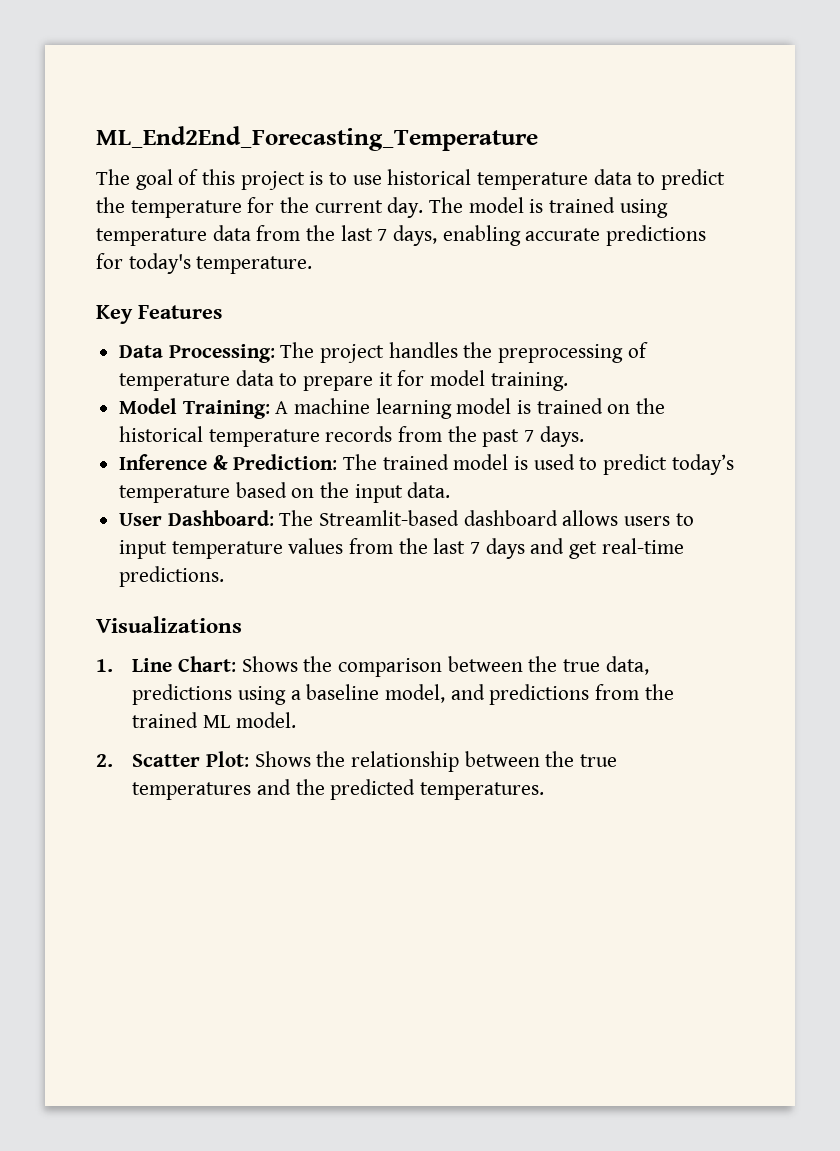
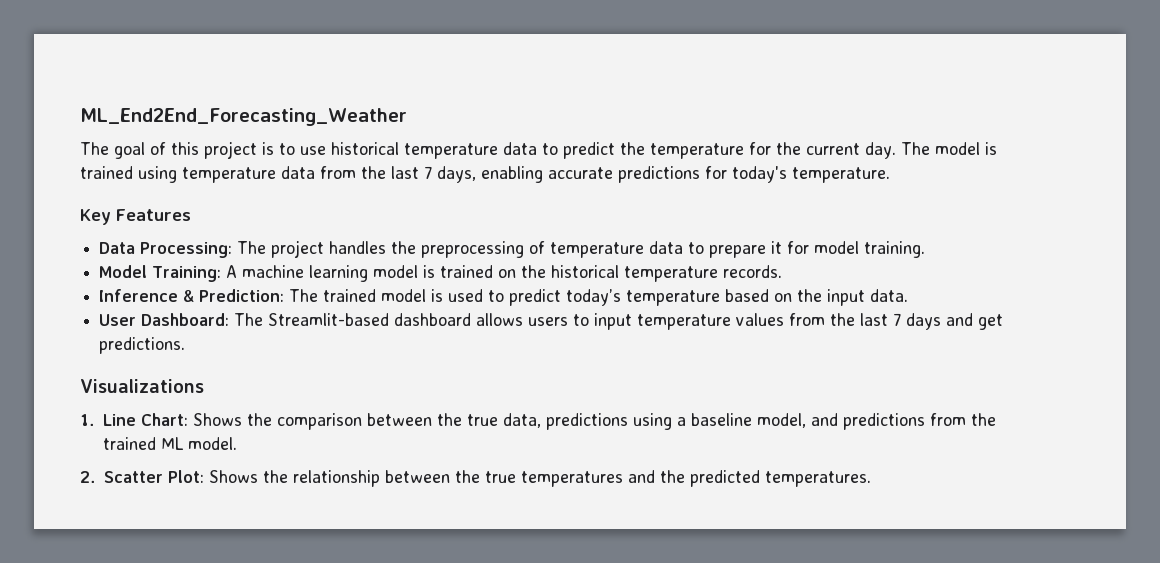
[96,126,538,151] ML_End2End_Forecasting_Temperature -> [80,108,407,126] ML_End2End_Forecasting_Weather
[325,426,584,447] records from the past 7 days. -> [723,265,783,278] records.
[601,538,684,554] real-time -> (1004, 322) none

